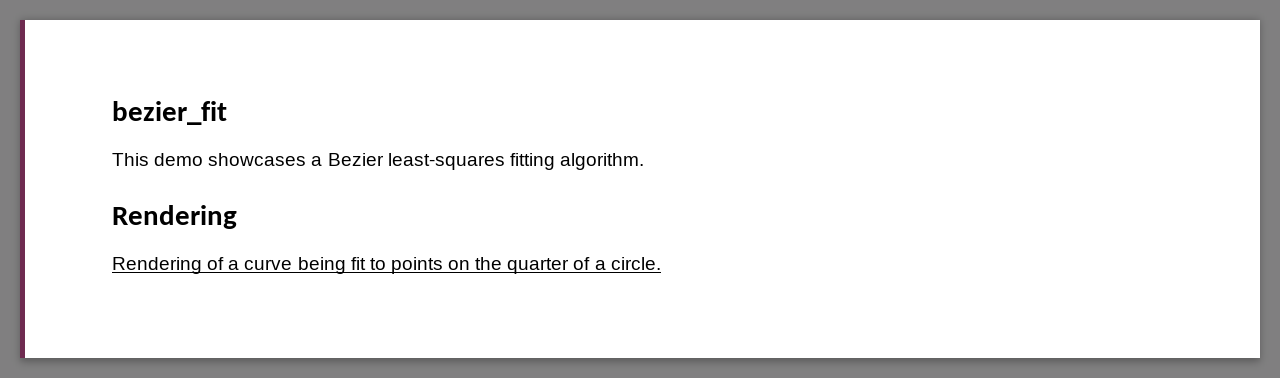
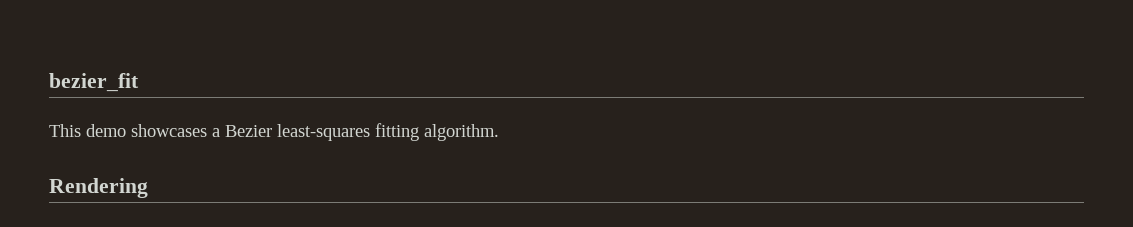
[112,257,661,274] // Rendering of a curve being fit to points on the quarter of a circle. -> (148, 188) none

